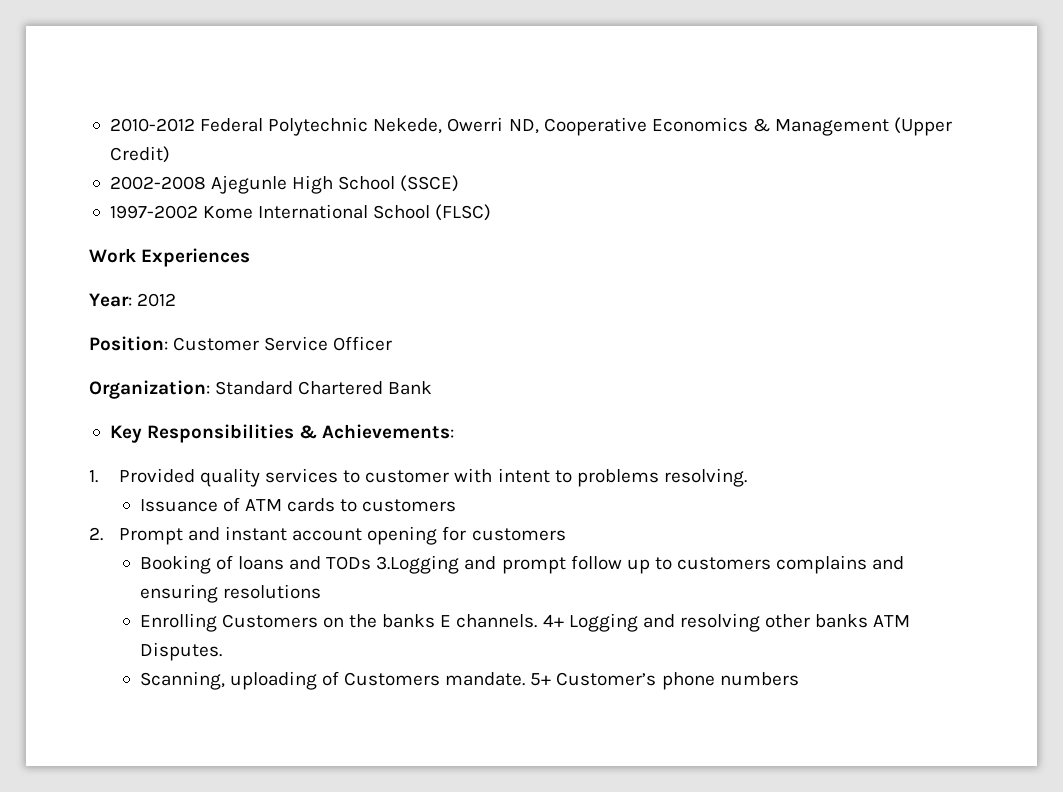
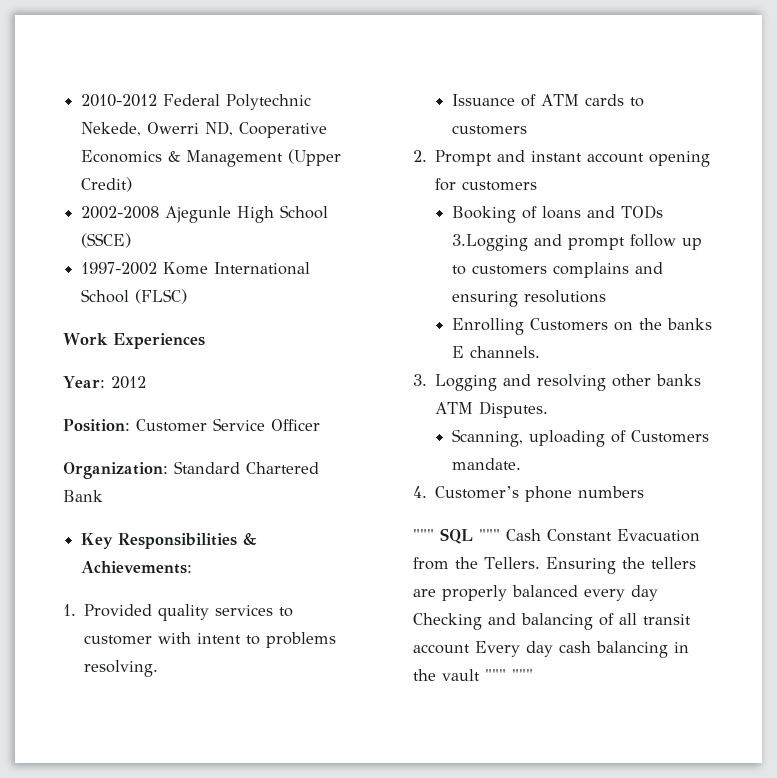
[542,614,564,627] 4+ -> [413,374,427,386] // 3.
[530,673,552,686] 5+ -> [413,486,427,498] // 4.
(799, 679) none -> [413,528,700,544] [413,557,696,574] [413,585,658,601] [413,613,691,630] [413,641,689,658] [413,669,533,681] // """ SQL """ Cash Constant Evacuation from the Tellers. Ensuring the tellers are properly balanced every day Checking and balancing of all transit account Every day cash balancing in the vault """ """

